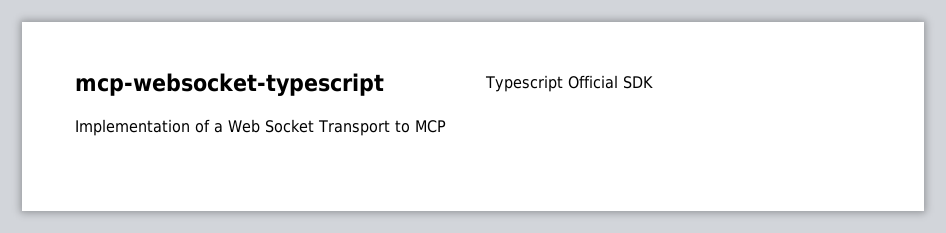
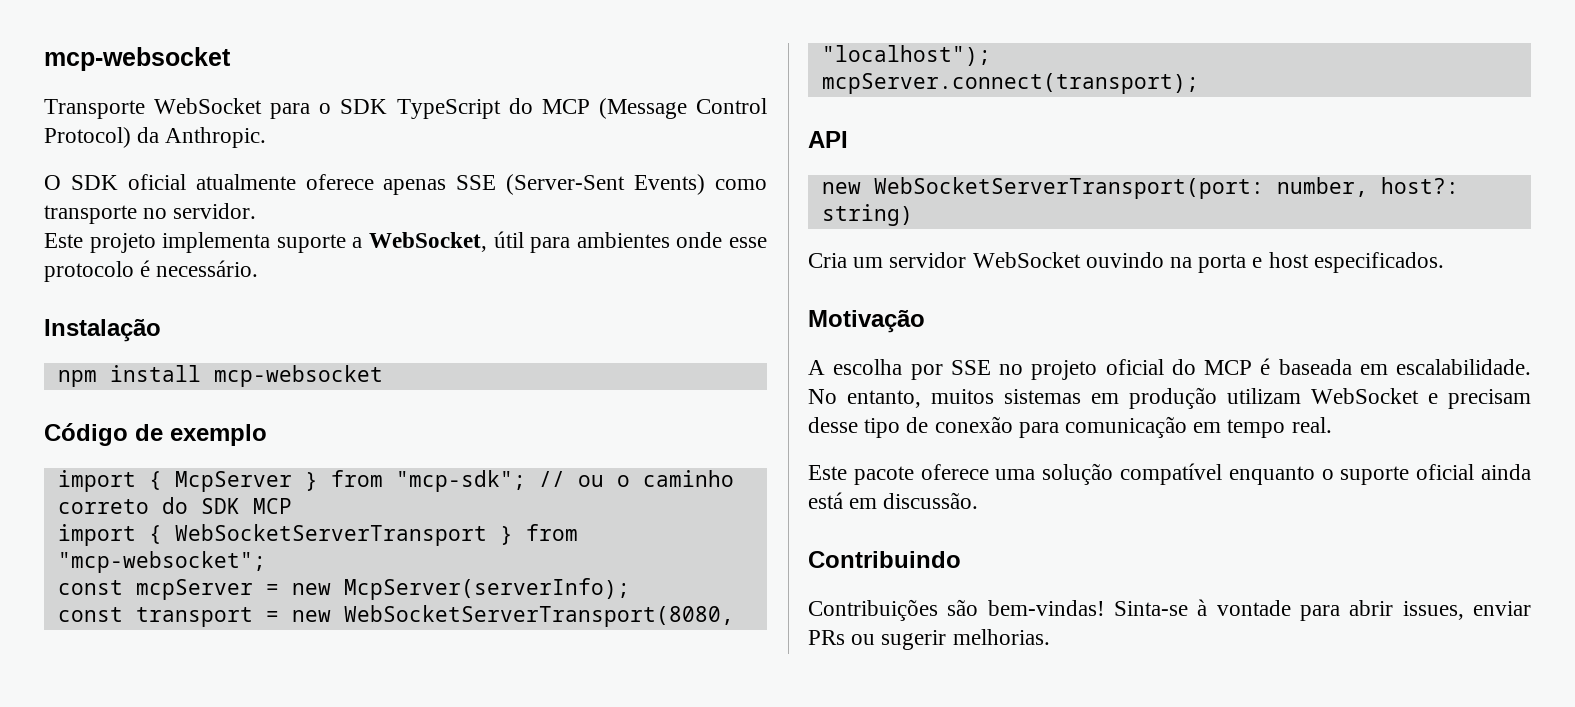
[75,73,384,96] [75,119,446,136] [485,75,653,92] mcp-websocket-typescript // Implementation of a Web Socket Transport to MCP Typescript Official SDK -> [44,47,231,71] [44,98,767,119] [44,127,267,148] [44,174,767,195] [44,203,257,224] [44,231,768,253] [44,260,259,282] [44,318,161,342] [57,365,383,387] [44,423,267,446] [57,470,734,492] [57,497,292,514] [57,524,578,546] [57,551,266,573] [57,578,630,600] [57,605,734,627] [821,45,991,66] [821,73,1199,94] [808,131,848,148] [821,177,1459,199] [821,204,913,226] [808,252,1444,273] [808,309,925,333] [808,358,1531,380] [808,387,1531,409] [808,416,1332,438] [808,463,1531,485] [808,492,979,509] [808,551,961,568] [808,599,1531,621] [808,629,1050,650] mcp-websocket // Transporte WebSocket para o SDK TypeScript do MCP (Message Control Protocol) da Anthropic. // O SDK oficial atualmente oferece apenas SSE (Server-Sent Events) como transporte no servidor. // Este projeto implementa suporte a WebSocket, útil para ambientes onde esse protocolo é necessário. // Instalação // npm install mcp-websocket // Código de exemplo // import { McpServer } from "mcp-sdk"; // ou o caminho correto do SDK MCP // import { WebSocketServerTransport } from "mcp-websocket"; // const mcpServer = new McpServer(serverInfo); // const transport = new WebSocketServerTransport(8080, "localhost"); // mcpServer.connect(transport); // API // new WebSocketServerTransport(port: number, host?: string) // Cria um servidor WebSocket ouvindo na porta e host especificados. // Motivação // A escolha por SSE no projeto oficial do MCP é baseada em escalabilidade. No entanto, muitos sistemas em produção utilizam WebSocket e precisam desse tipo de conexão para comunicação em tempo real. // Este pacote oferece uma solução compatível enquanto o suporte oficial ainda está em discussão. // Contribuindo // Contribuições são bem-vindas! Sinta-se à vontade para abrir issues, enviar PRs ou sugerir melhorias.

